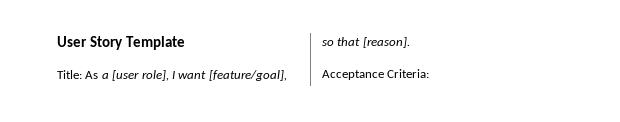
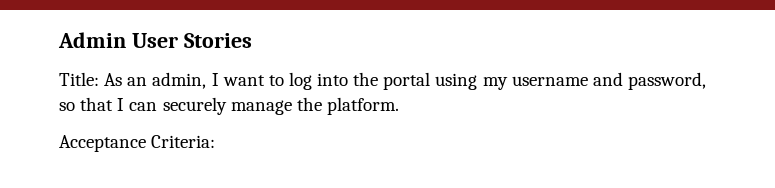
[57,36,185,50] User Story Template -> [58,32,252,48] Admin User Stories
[101,70,287,81] [322,37,410,48] a [user role], I want [feature/goal], so that [reason]. -> [127,72,706,90] [59,97,399,115] an admin, I want to log into the portal using my username and password, so that I can securely manage the platform.

